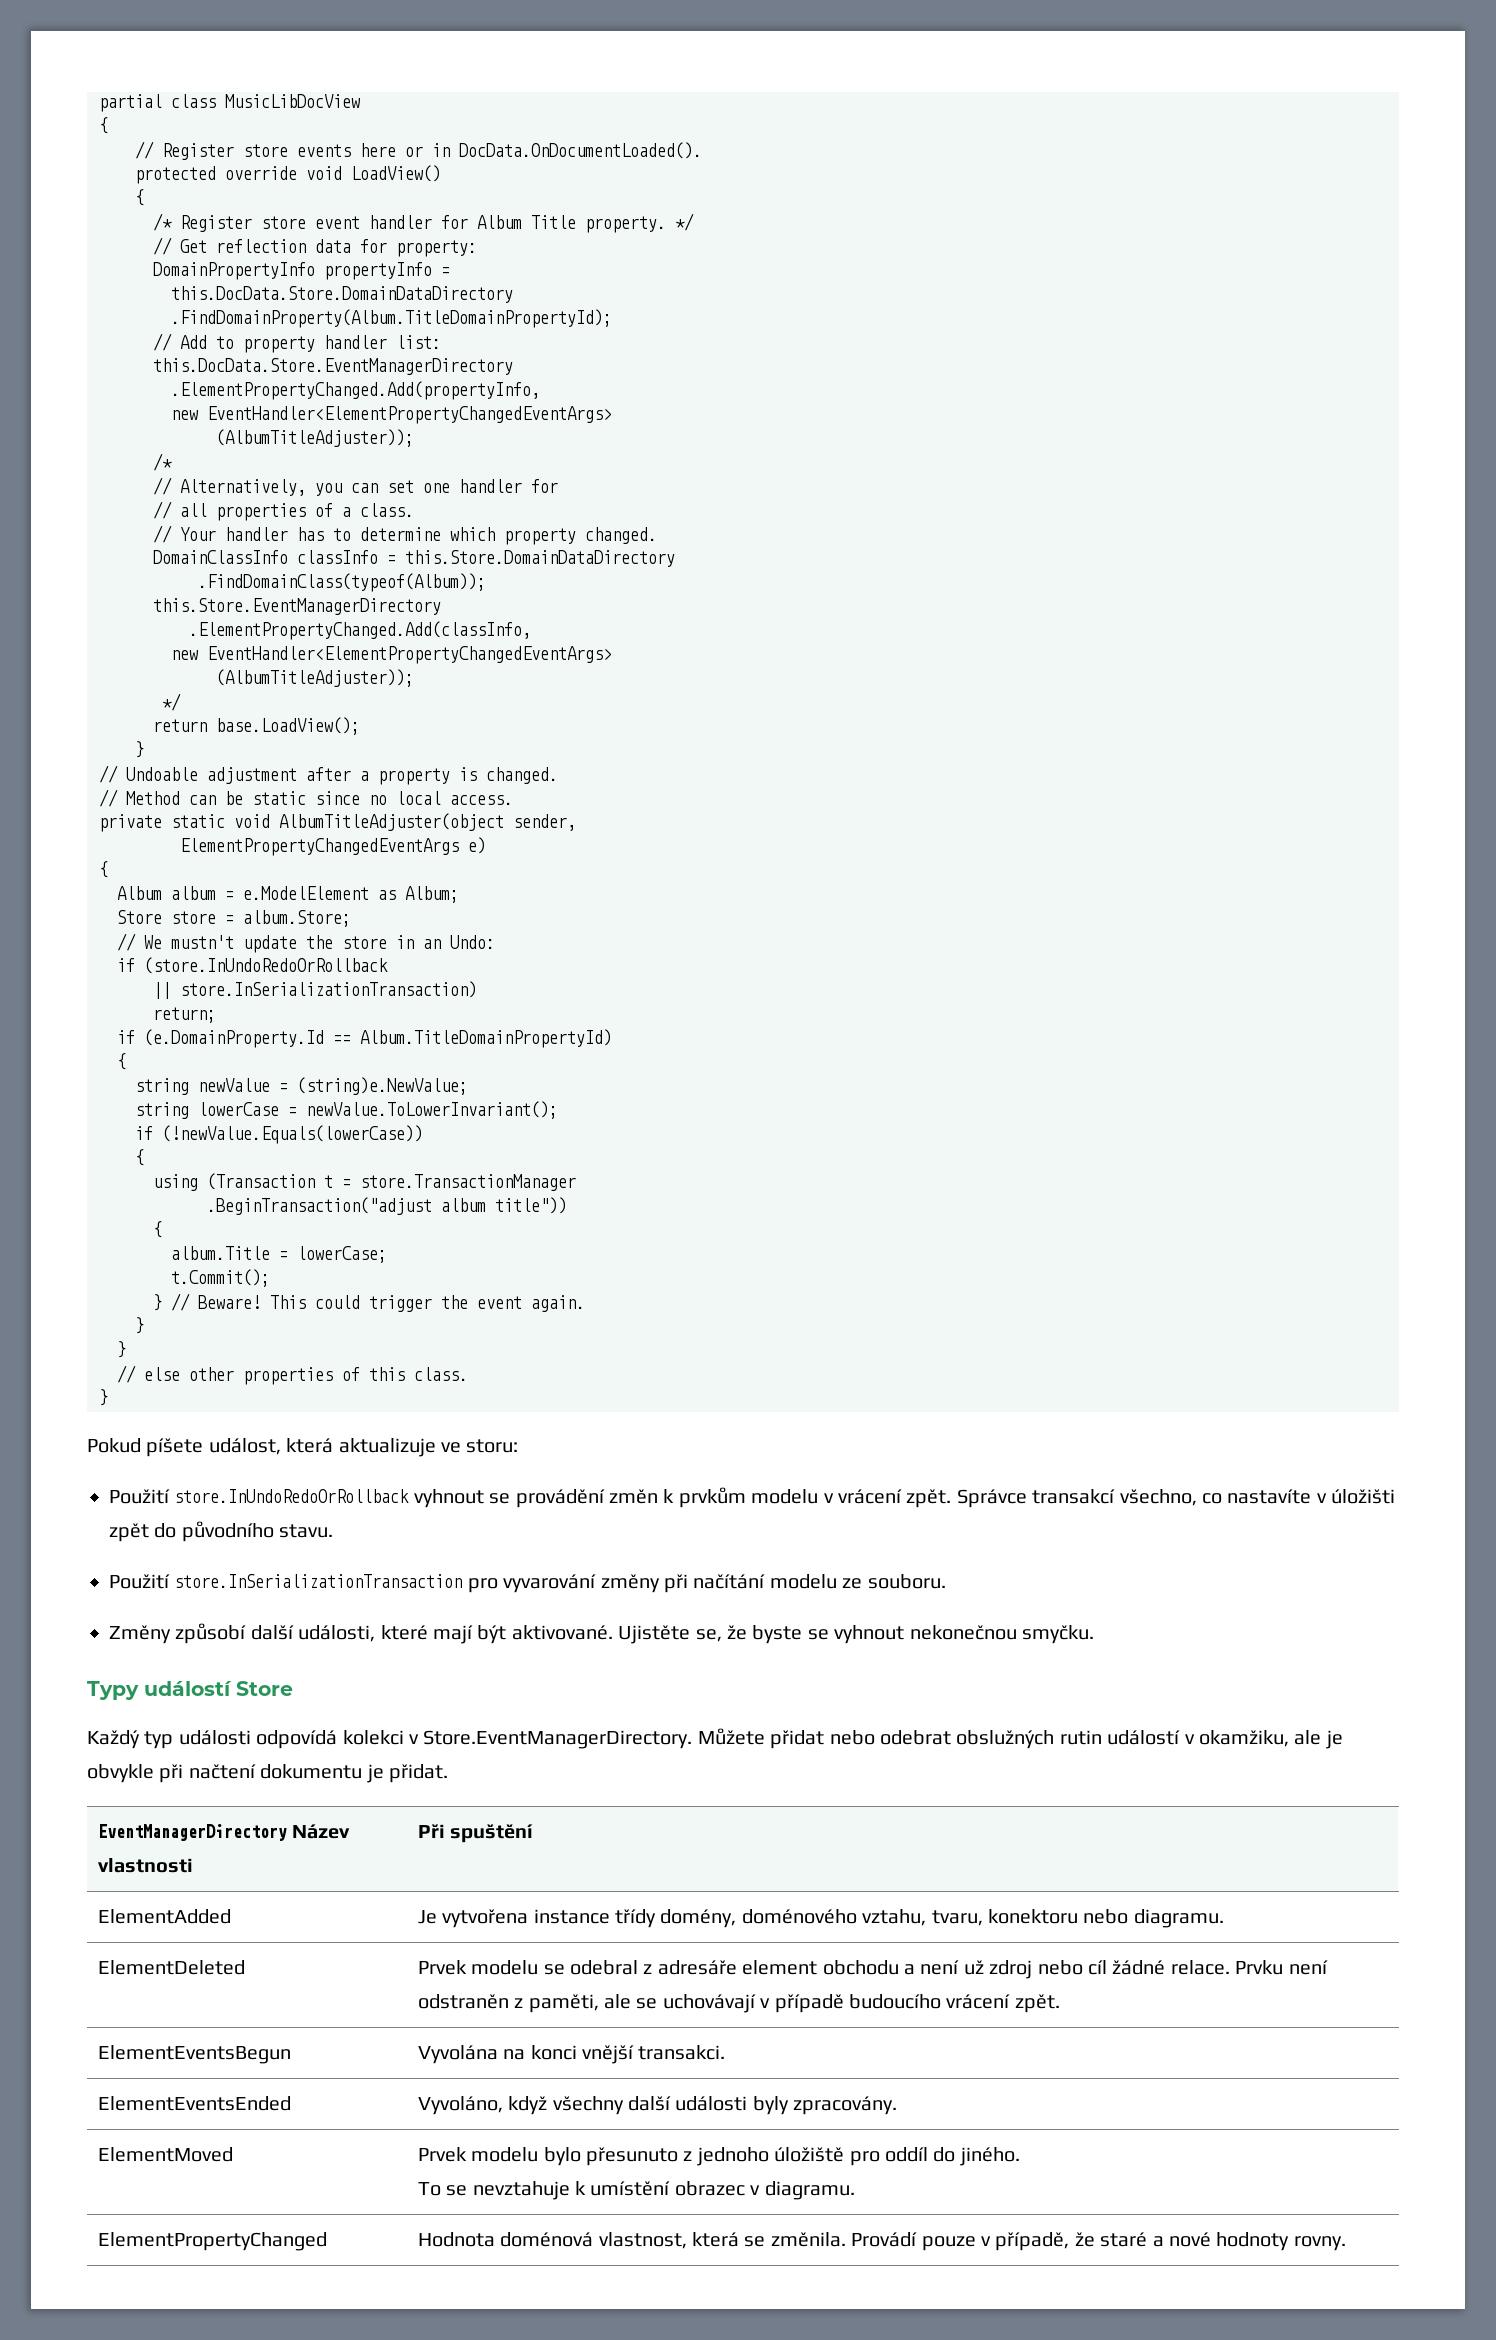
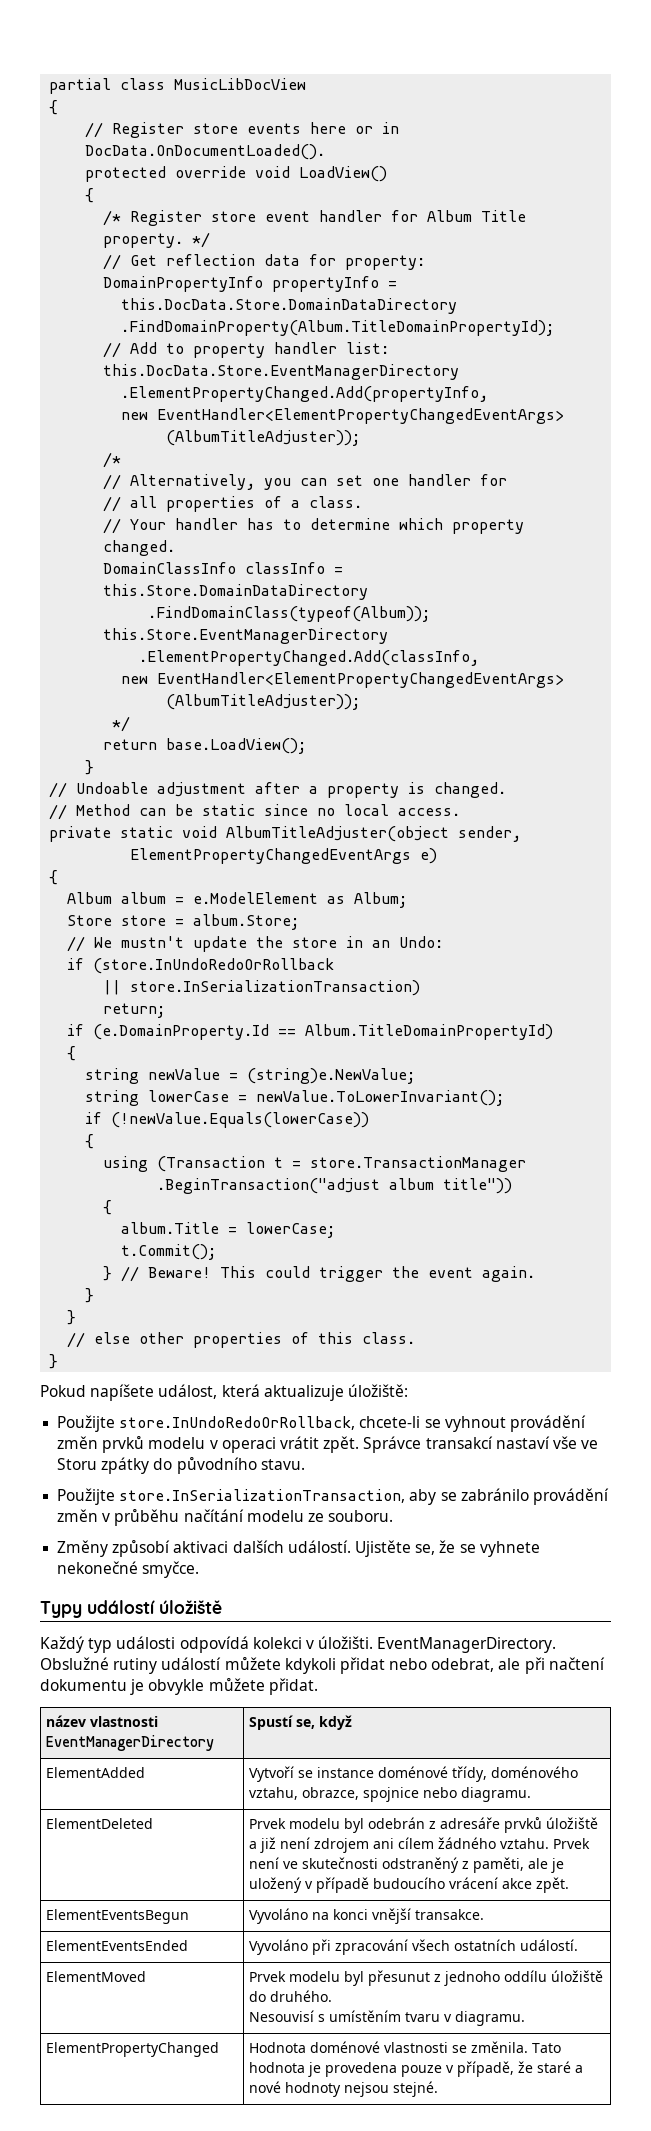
[146,1438,204,1457] píšete -> [90,1384,155,1401] napíšete
[441,1439,519,1453] [109,1487,1396,1508] [109,1521,334,1542] [109,1574,688,1593] ve storu: // Použití store.InUndoRedoOrRollback vyhnout se provádění změn k prvkům modelu v vrácení zpět. Správce transakcí všechno, co nastavíte v úložišti zpět do původního stavu. // Použití store.InSerializationTransaction pro vyvarování změny při -> [347,1384,408,1397] [57,1415,586,1432] [57,1436,599,1453] [57,1457,305,1474] [57,1488,609,1505] [57,1509,180,1526] úložiště: // Použijte store.InUndoRedoOrRollback, chcete-li se vyhnout provádění změn prvků modelu v operaci vrátit zpět. Správce transakcí nastaví vše ve Storu zpátky do původního stavu. // Použijte store.InSerializationTransaction, aby se zabránilo provádění změn v průběhu
[250,1625,1094,1644] další události, které mají být aktivované. Ujistěte se, že byste se vyhnout nekonečnou smyčku. -> [173,1540,540,1557] [57,1561,200,1578] aktivaci dalších událostí. Ujistěte se, že se vyhnete nekonečné smyčce.
[236,1681,293,1696] Store -> [159,1600,222,1614] úložiště
[423,1728,1343,1749] [87,1764,154,1783] Store.EventManagerDirectory. Můžete přidat nebo odebrat obslužných rutin událostí v okamžiku, ale je obvykle -> [318,1636,557,1653] [40,1657,521,1674] úložišti. EventManagerDirectory. Obslužné rutiny událostí můžete kdykoli přidat nebo odebrat, ale
(384, 1773) none -> [148,1678,265,1695] obvykle můžete
(448, 1773) none -> [46,1715,159,1727] název vlastnosti
[292,1824,351,1839] [97,1858,193,1873] [417,1824,534,1843] [97,1909,231,1924] [417,1909,1079,1928] Název vlastnosti | Při spuštění // ElementAdded | Je vytvořena instance třídy domény, doménového vztahu, tvaru, konektoru -> [249,1715,353,1730] [46,1767,146,1778] [249,1766,579,1782] [249,1787,420,1802] | Spustí se, když // ElementAdded | Vytvoří se instance doménové třídy, doménového vztahu, obrazce, spojnice
[543,1960,1328,1979] [417,1994,509,2009] se odebral z adresáře element obchodu a není už zdroj nebo cíl žádné relace. Prvku není odstraněn -> [344,1817,599,1833] [249,1837,591,1853] [249,1857,460,1873] byl odebrán z adresáře prvků úložiště a již není zdrojem ani cílem žádného vztahu. Prvek není ve skutečnosti odstraněný
[636,1994,756,2013] se uchovávají -> [551,1858,565,1873] [249,1877,303,1893] je uložený
(1011, 2001) none -> [502,1878,533,1889] akce
[417,2045,498,2064] Vyvolána -> [249,1908,309,1924] Vyvoláno
[638,2045,726,2060] transakci. -> [415,1909,485,1920] transakce.
[417,2096,898,2115] [97,2147,233,2162] [417,2147,1020,2166] [417,2181,855,2200] [97,2232,327,2251] [417,2232,918,2249] Vyvoláno, když všechny další události byly zpracovány. // ElementMoved | Prvek modelu bylo přesunuto z jednoho úložiště pro oddíl do jiného. // To se nevztahuje k umístění obrazec v diagramu. // ElementPropertyChanged | Hodnota doménová vlastnost, která se změnila. Provádí -> [249,1939,579,1955] [46,1971,147,1982] [249,1970,604,1986] [249,1990,333,2002] [249,2010,526,2026] [46,2042,220,2057] [249,2041,562,2053] [249,2062,398,2077] Vyvoláno při zpracování všech ostatních událostí. // ElementMoved | Prvek modelu byl přesunut z jednoho oddílu úložiště do druhého. // Nesouvisí s umístěním tvaru v diagramu. // ElementPropertyChanged | Hodnota doménové vlastnosti se změnila. Tato hodnota je provedena
[1293,2236,1346,2251] rovny. -> [344,2081,439,2097] nejsou stejné.

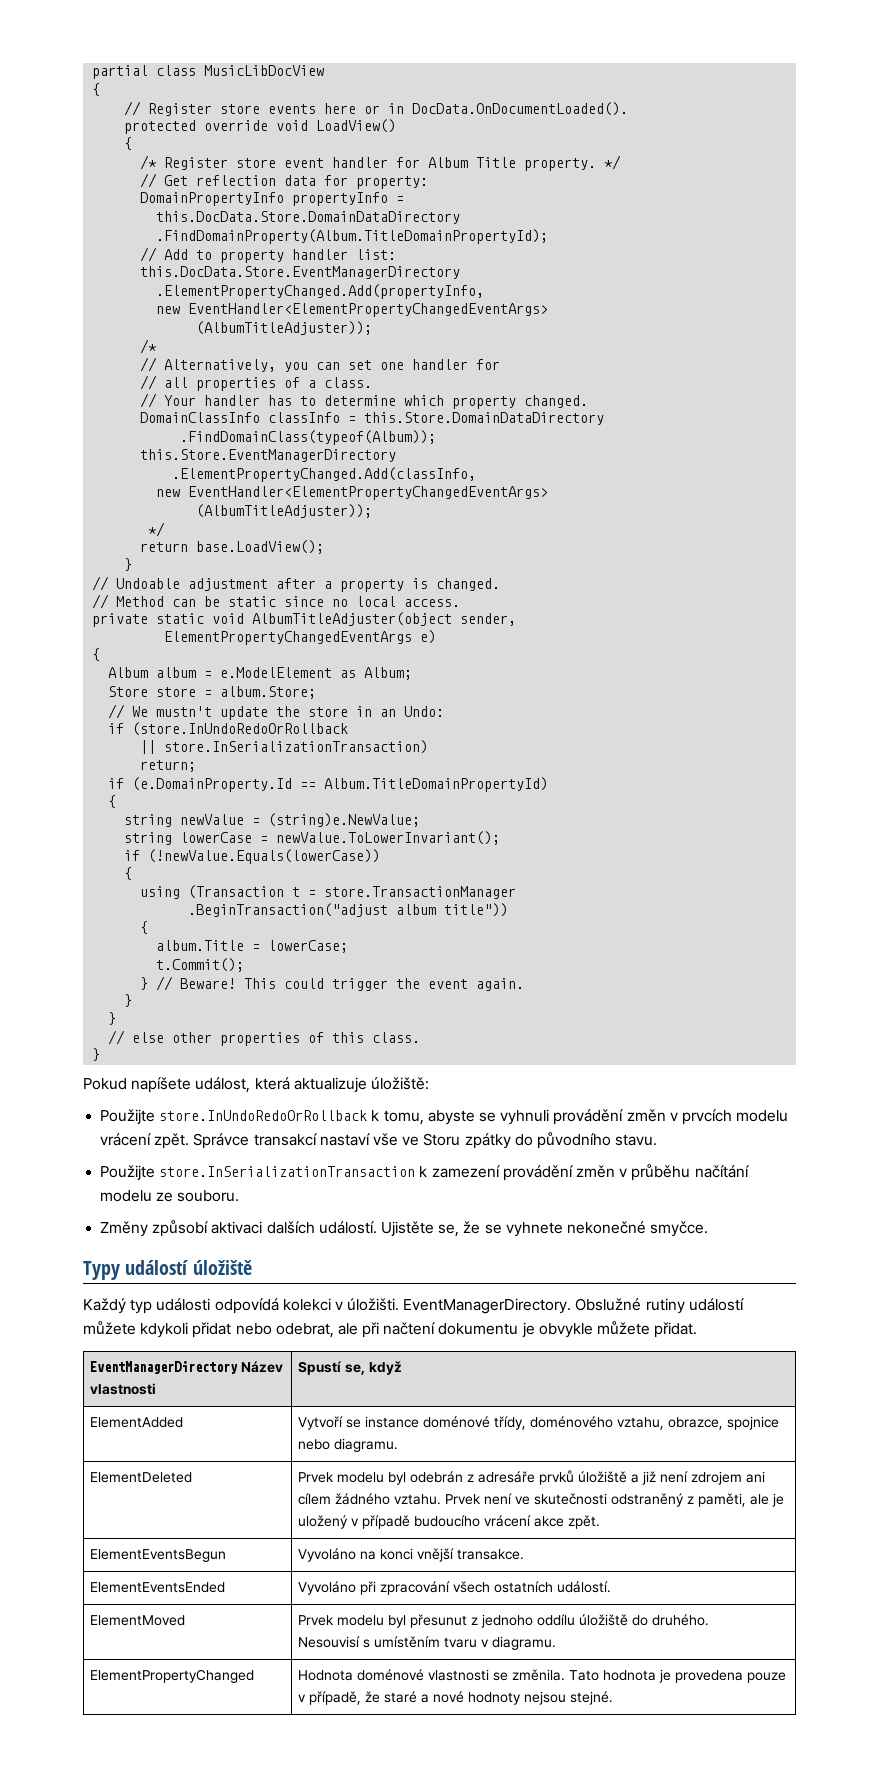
[119,1415,586,1432] [57,1436,319,1453] store.InUndoRedoOrRollback, chcete-li se vyhnout provádění změn prvků modelu v operaci vrátit -> [159,1109,789,1125] [100,1133,152,1146] store.InUndoRedoOrRollback k tomu, abyste se vyhnuli provádění změn v prvcích modelu vrácení
[119,1488,529,1505] store.InSerializationTransaction, aby se zabránilo -> [159,1165,500,1178] store.InSerializationTransaction k zamezení
[46,1715,159,1727] [46,1735,215,1751] název vlastnosti EventManagerDirectory -> [90,1361,284,1374] [90,1383,157,1395] EventManagerDirectory Název vlastnosti

